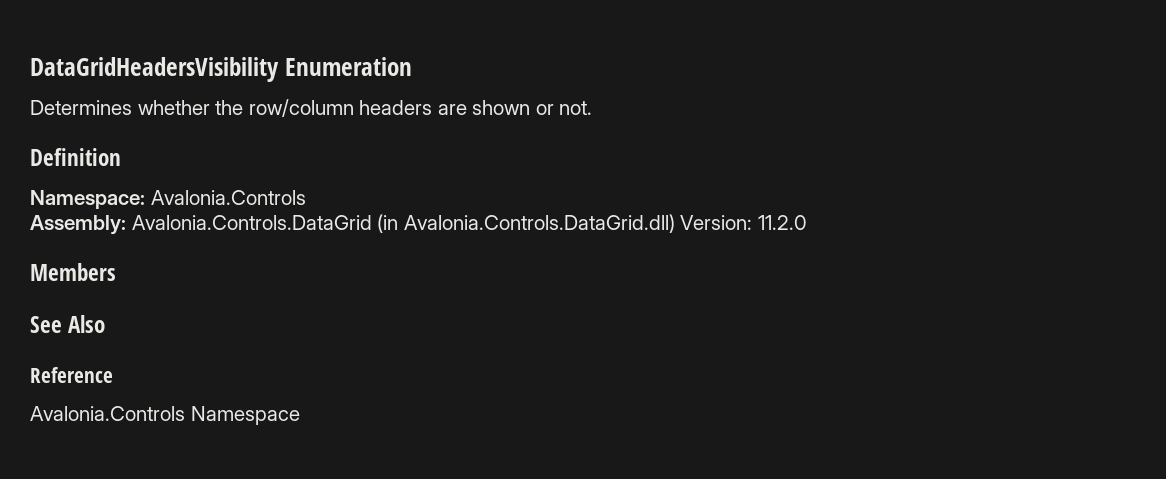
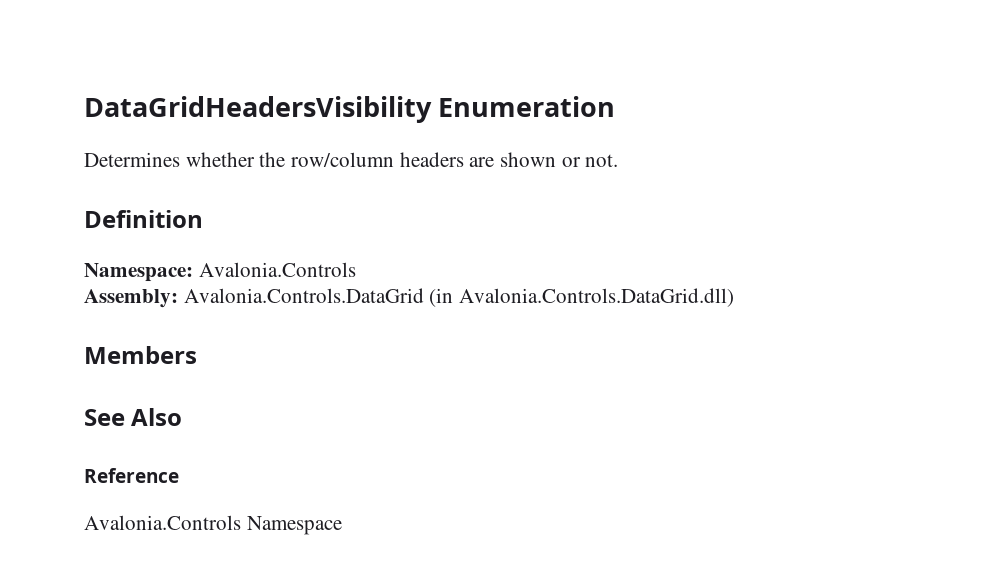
[680,215,807,230] Version: 11.2.0 -> (735, 297) none

